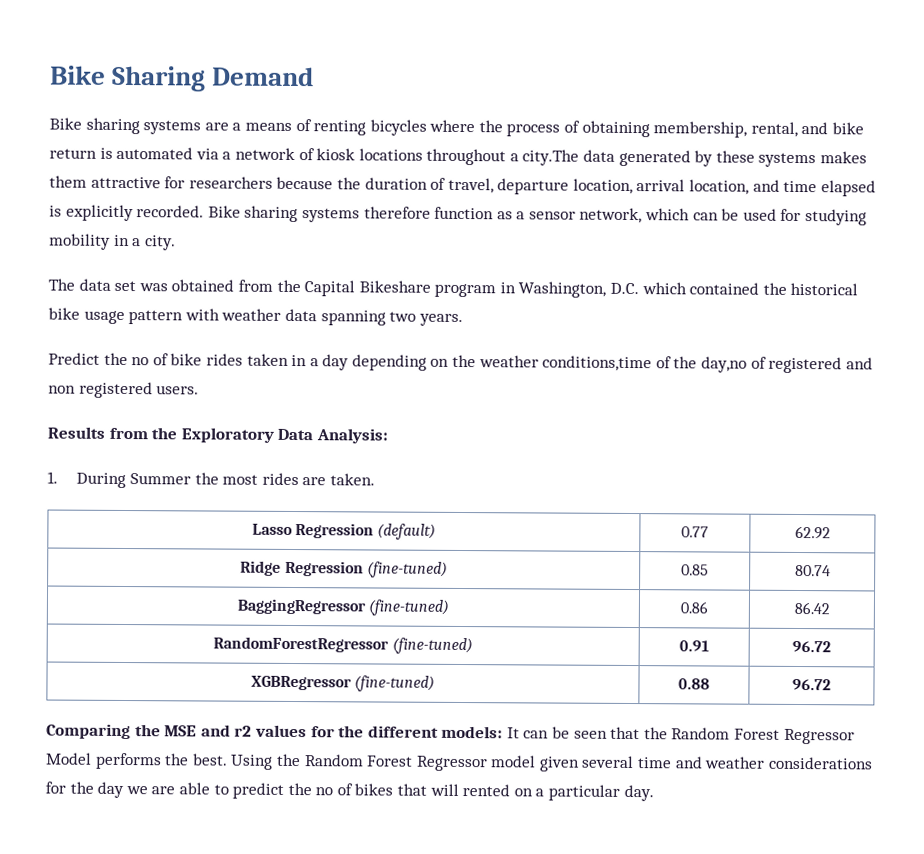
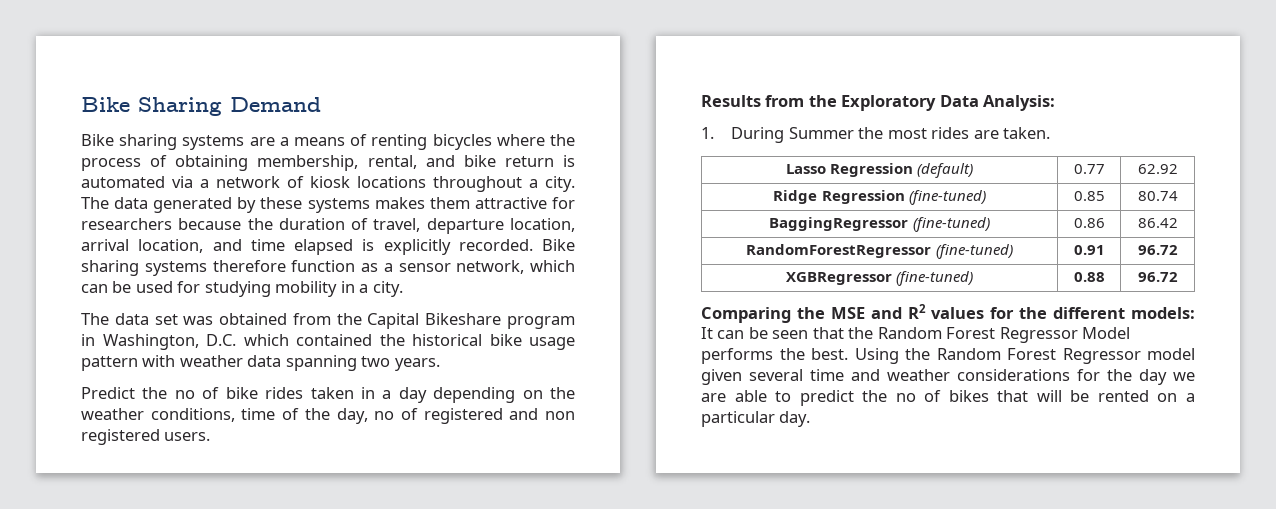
[522,149,580,166] city.The -> [545,176,575,192] [81,197,109,209] city. The
[542,355,748,373] conditions,time of the day,no -> [150,408,395,424] conditions, time of the day, no
[234,725,253,737] r2 -> [907,304,926,319] R2
(459, 789) none -> [1070,390,1090,402] be

